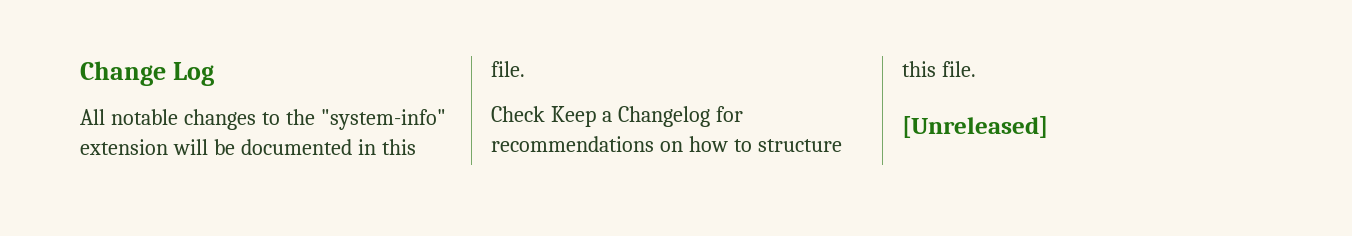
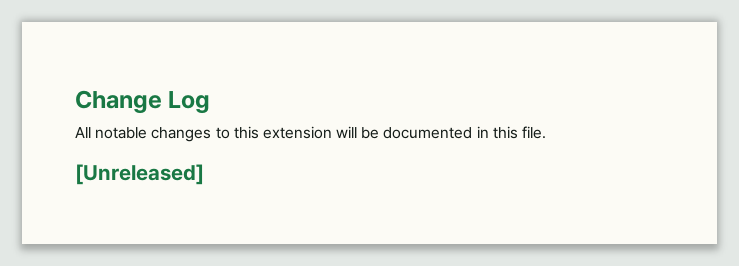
[285,109,446,130] the "system-info" -> [233,126,259,139] this
[491,106,743,127] [491,136,842,152] [902,61,976,77] // Check Keep a Changelog for recommendations on how to structure this file. -> (547, 132) none

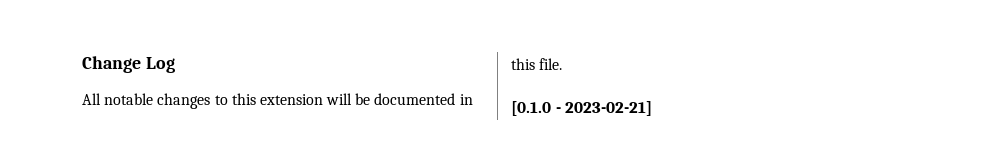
[75,164,204,185] [Unreleased] -> [511,101,653,116] [0.1.0 - 2023-02-21]

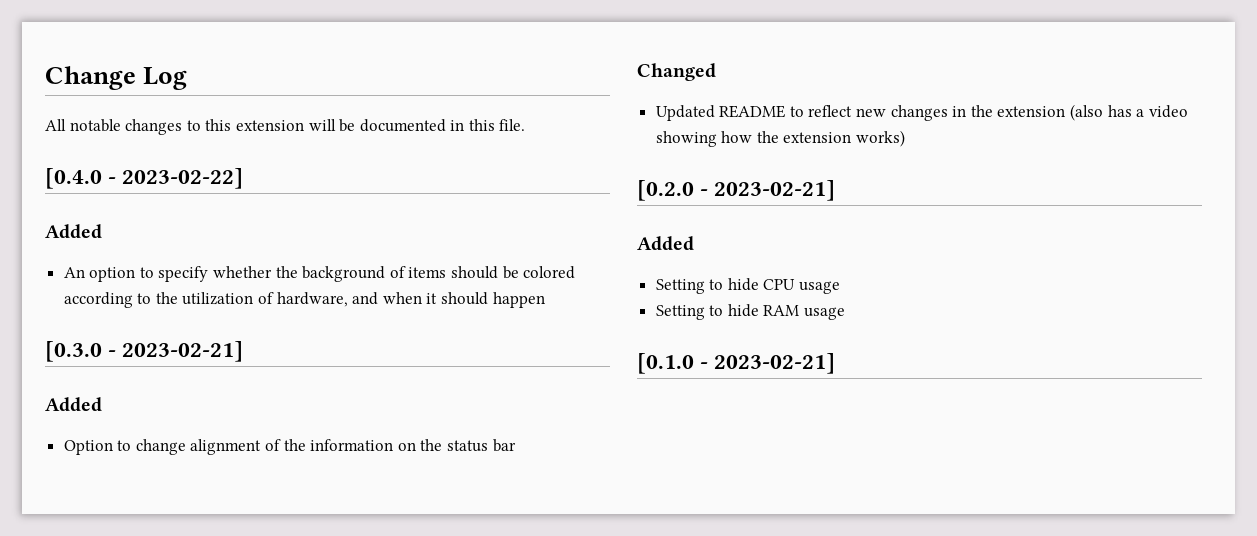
(563, 64) none -> [45,168,244,189] [45,224,102,239] [63,266,576,282] [63,292,545,308] [45,341,244,362] [45,397,102,412] [63,439,516,455] [637,63,716,81] [655,104,1188,121] [655,130,906,147] [637,180,836,201] [637,236,694,251] [655,278,841,294] [655,304,846,320] // [0.4.0 - 2023-02-22] // Added // An option to specify whether the background of items should be colored according to the utilization of hardware, and when it should happen // [0.3.0 - 2023-02-21] // Added // Option to change alignment of the information on the status bar // Changed // Updated README to reflect new changes in the extension (also has a video showing how the extension works) // [0.2.0 - 2023-02-21] // Added // Setting to hide CPU usage // Setting to hide RAM usage

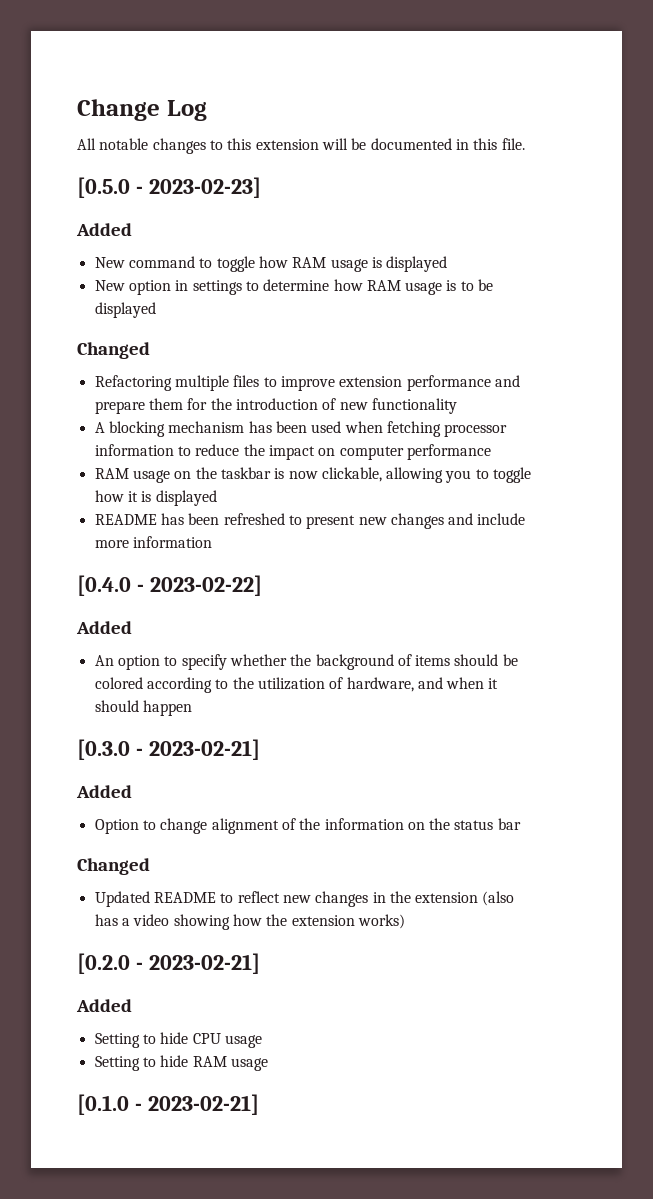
(526, 125) none -> [77,177,261,198] [76,223,132,236] [94,256,448,272] [94,279,494,295] [94,302,156,318] [77,342,150,359] [94,375,520,391] [94,398,457,414] [94,421,508,437] [94,444,491,460] [94,467,532,483] [94,490,217,506] [94,513,526,529] [94,536,212,548] // [0.5.0 - 2023-02-23] // Added // New command to toggle how RAM usage is displayed // New option in settings to determine how RAM usage is to be displayed // Changed // Refactoring multiple files to improve extension performance and prepare them for the introduction of new functionality // A blocking mechanism has been used when fetching processor information to reduce the impact on computer performance // RAM usage on the taskbar is now clickable, allowing you to toggle how it is displayed // README has been refreshed to present new changes and include more information

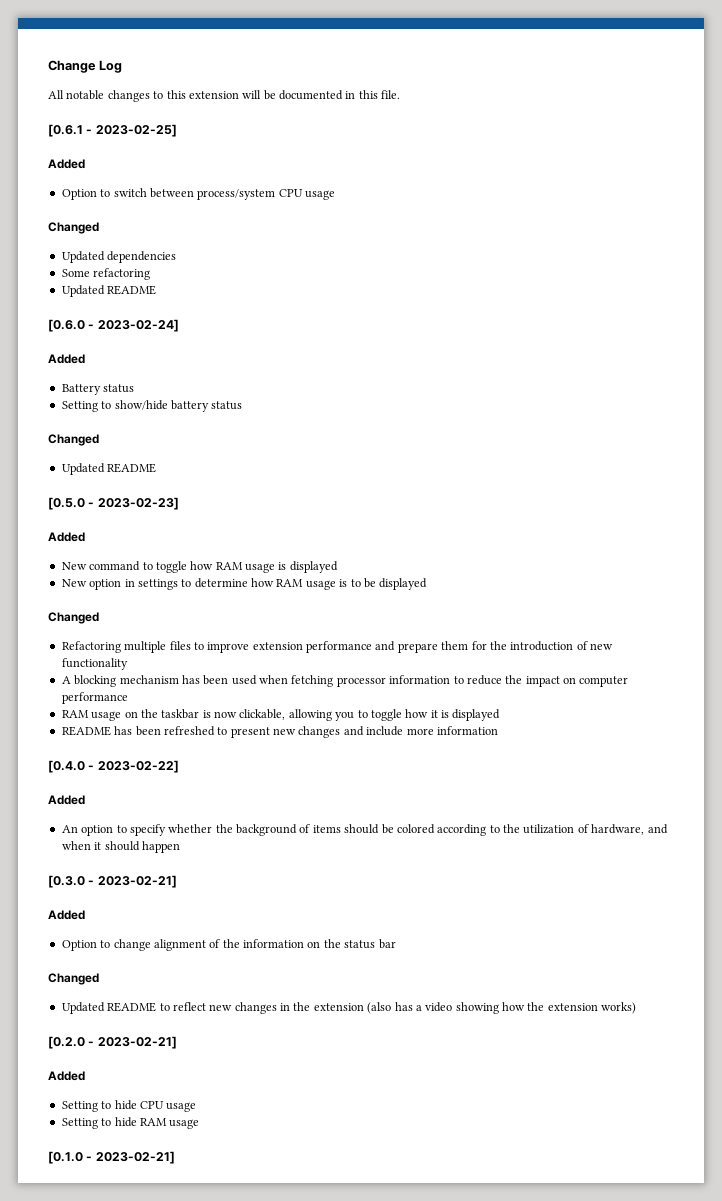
(525, 144) none -> [48,124,177,137] [48,159,85,169] [61,188,335,200] [48,222,99,234] [61,251,177,263] [61,268,151,280] [61,285,157,297] [48,319,179,332] [48,354,85,364] [61,384,135,395] [61,400,243,412] [48,434,99,446] [61,463,157,475] // [0.6.1 - 2023-02-25] // Added // Option to switch between process/system CPU usage // Changed // Updated dependencies // Some refactoring // Updated README // [0.6.0 - 2023-02-24] // Added // Battery status // Setting to show/hide battery status // Changed // Updated README

